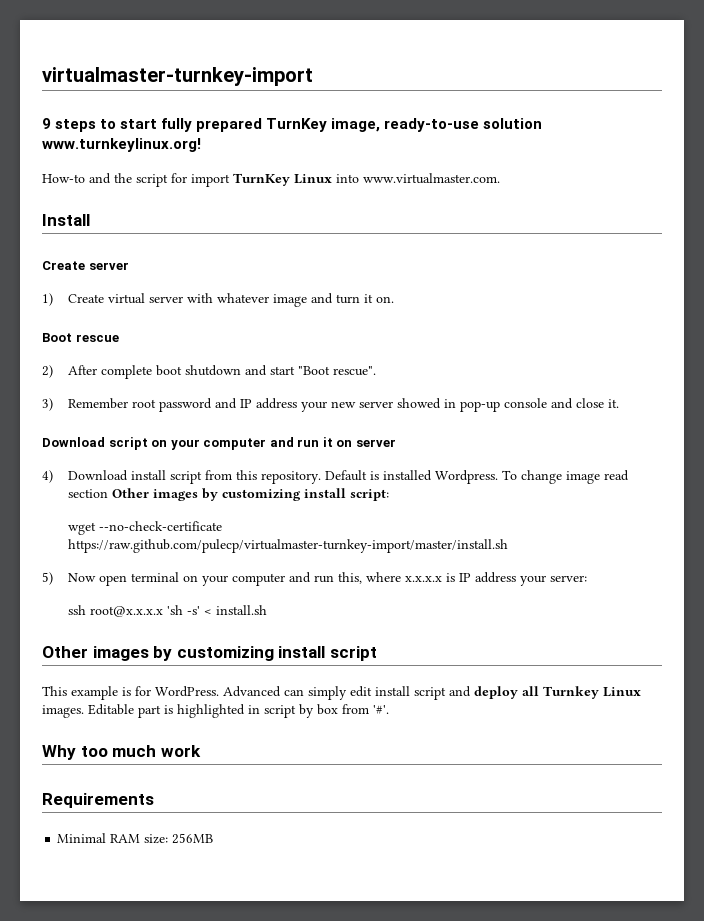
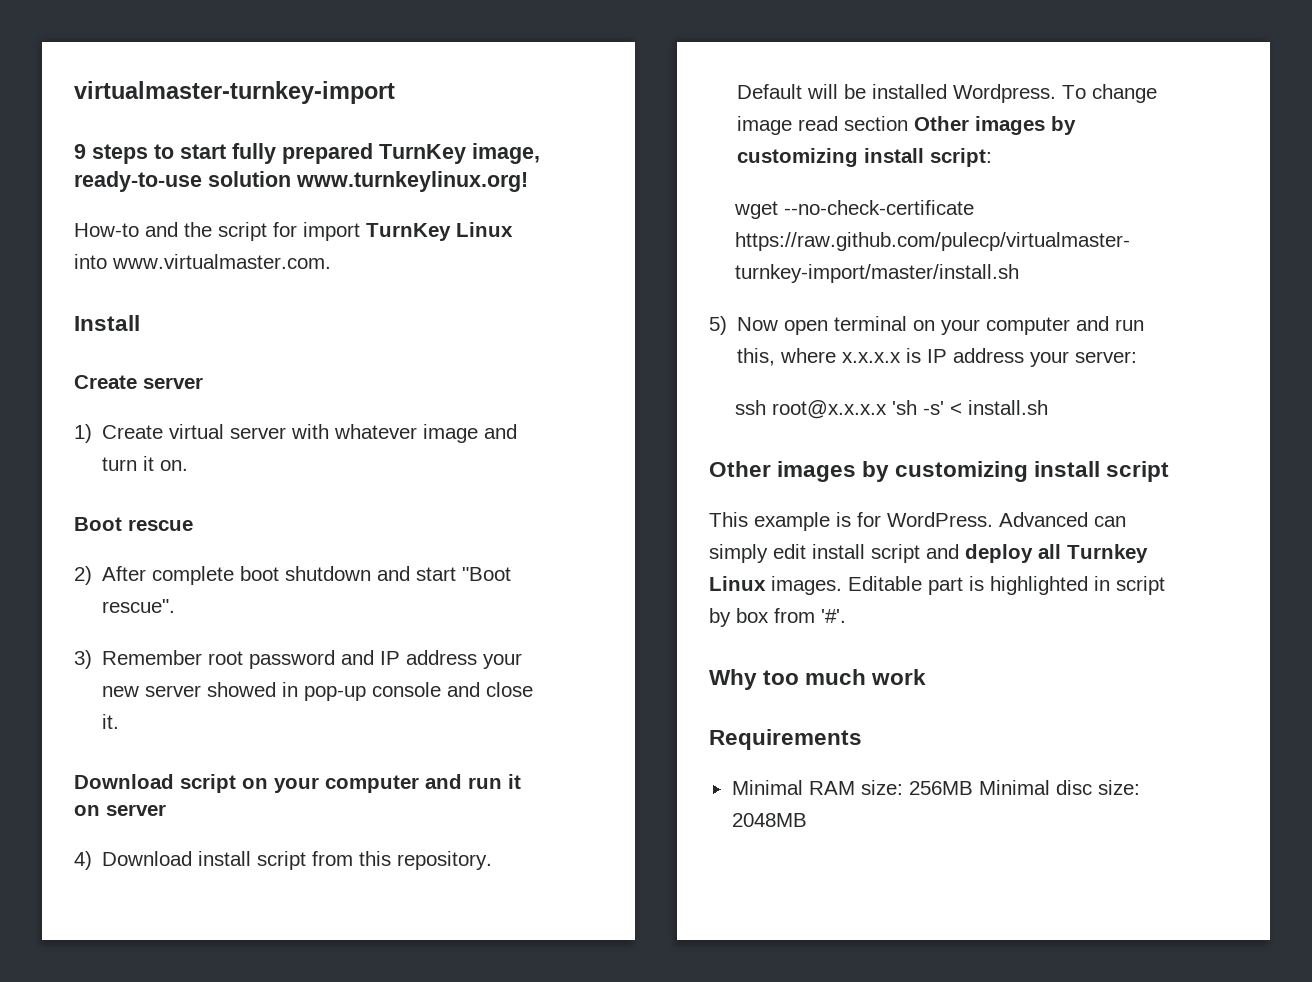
[370,471,380,480] is -> [807,84,867,99] will be
(214, 838) none -> [978,780,1140,795] [731,813,807,827] Minimal disc size: 2048MB

